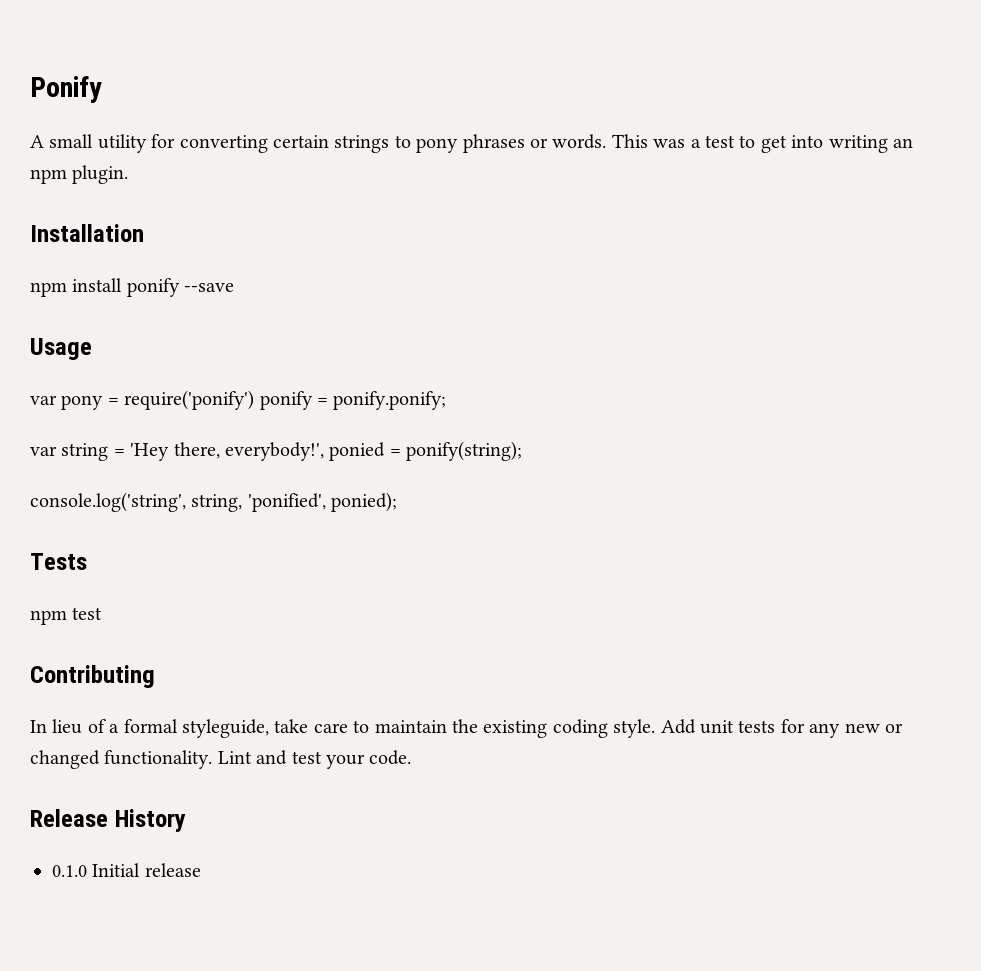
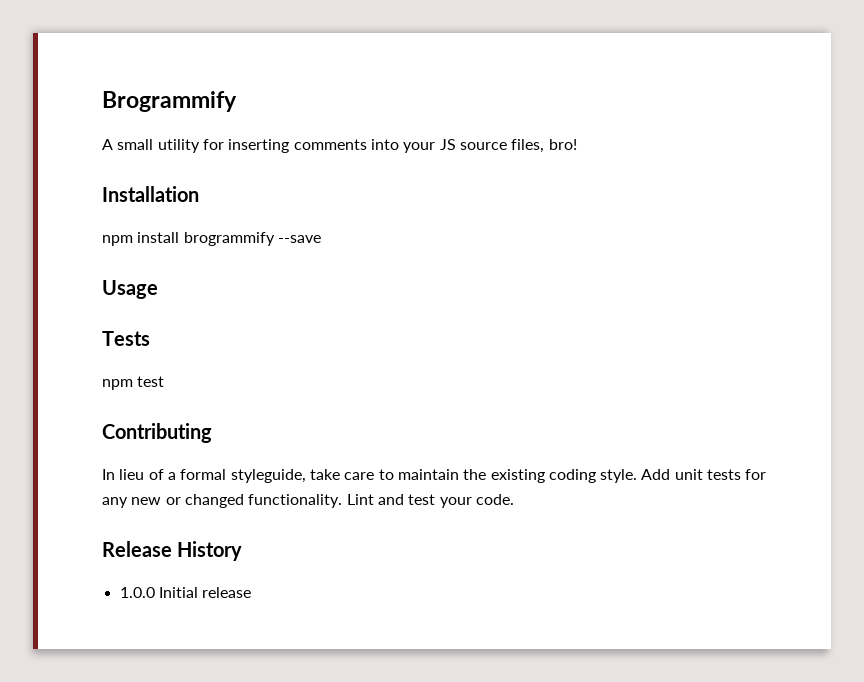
[30,76,102,103] Ponify -> [102,91,237,112] Brogrammify
[179,134,913,153] [30,165,129,184] converting certain strings to pony phrases or words. This was a test to get into writing an npm plugin. -> [228,139,577,153] inserting comments into your JS source files, bro!
[126,278,180,297] ponify -> [183,232,275,246] brogrammify
[30,390,447,410] [30,441,523,461] [30,492,398,512] // var pony = require('ponify') ponify = ponify.ponify; // var string = 'Hey there, everybody!', ponied = ponify(string); // console.log('string', string, 'ponified', ponied); -> (158, 289) none
[52,865,87,877] 0.1.0 -> [119,587,155,598] 1.0.0

